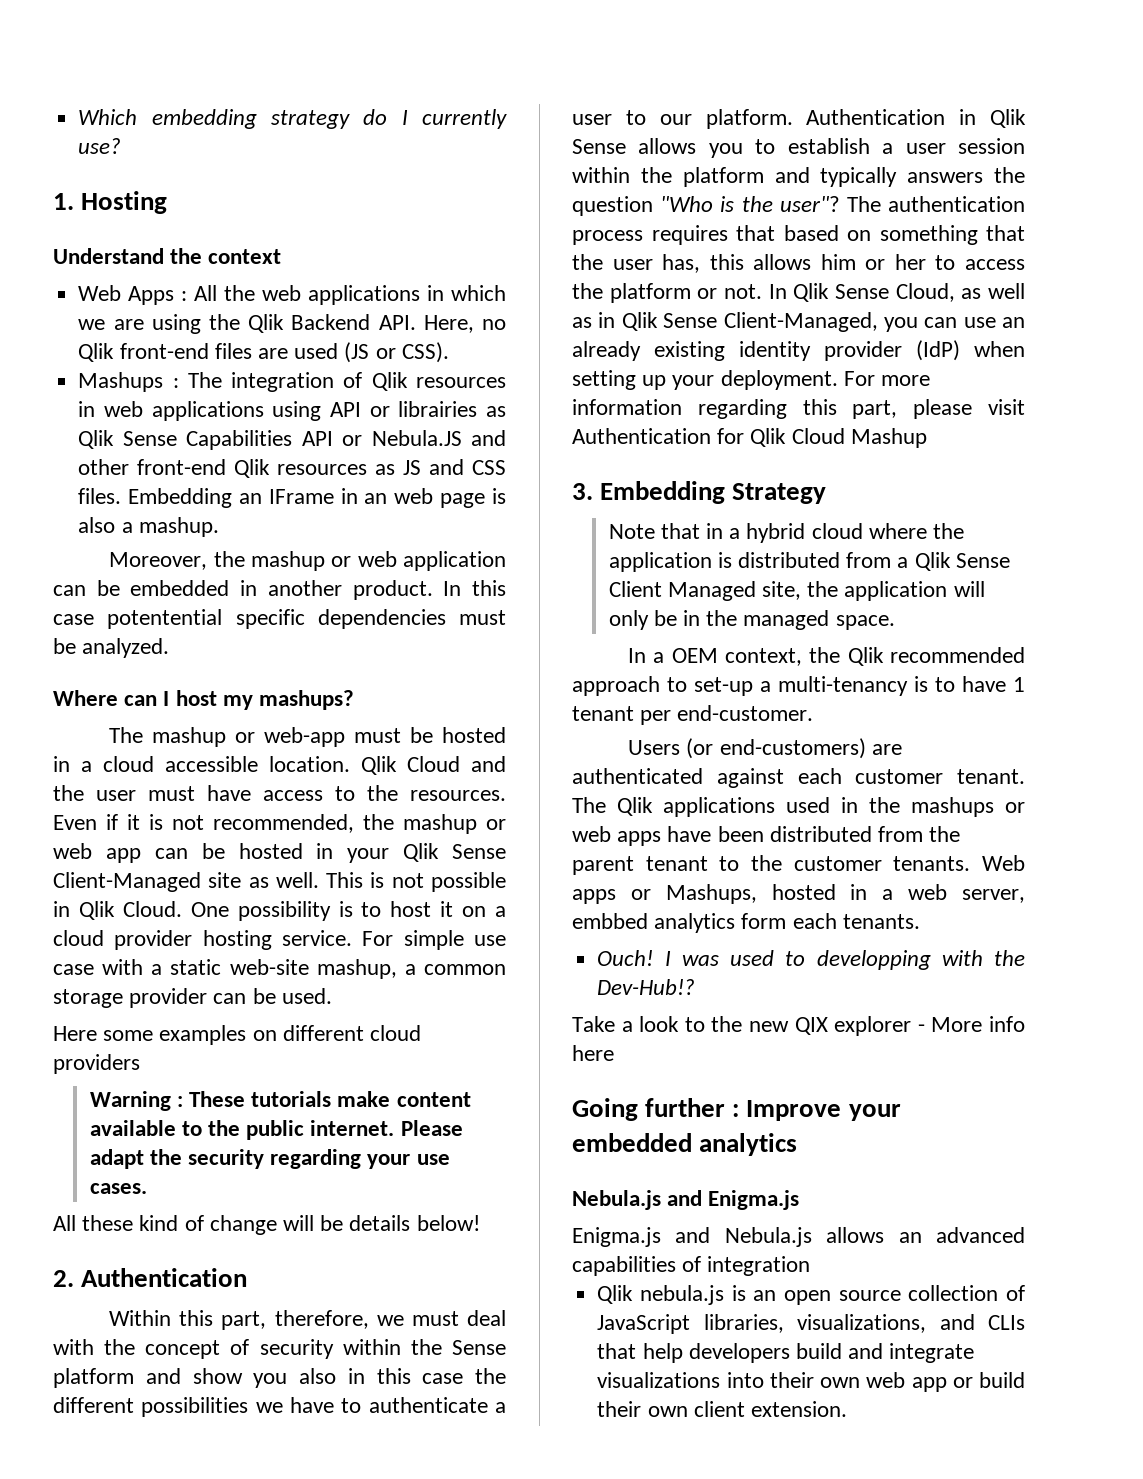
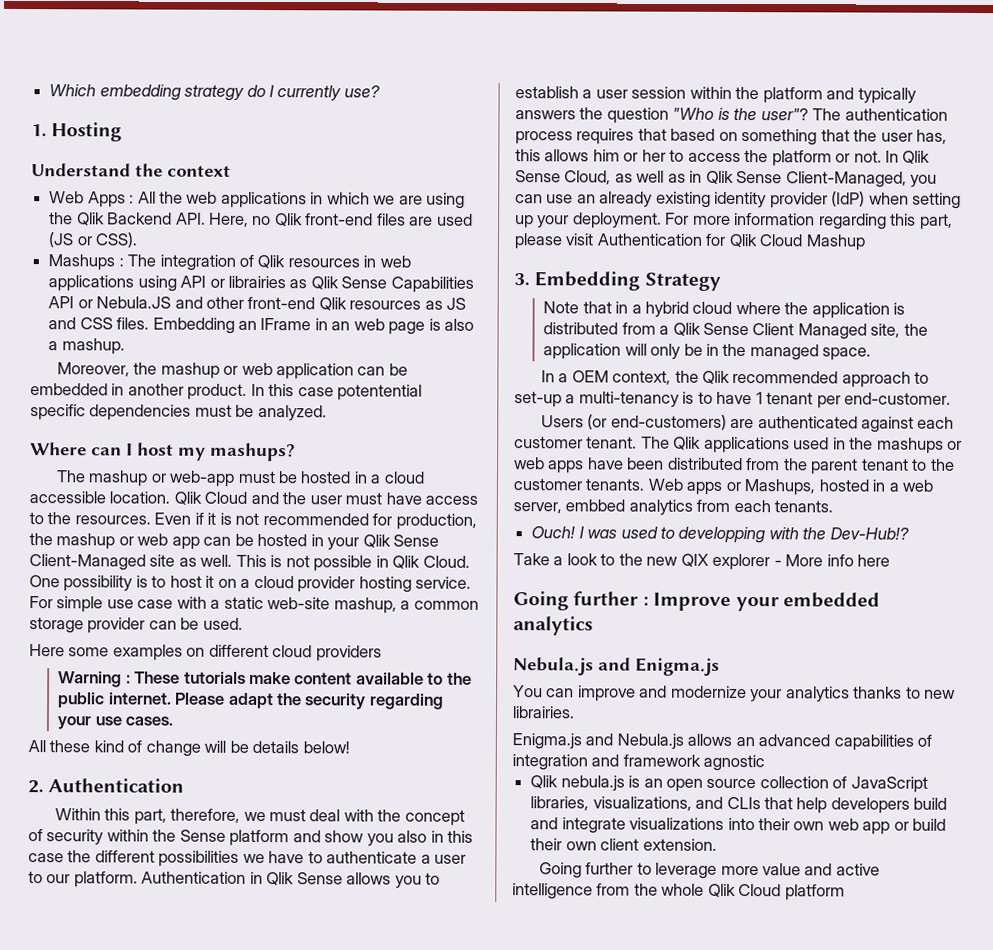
[213,814,354,833] recommended, -> [262,513,477,530] recommended for production,
[741,913,787,929] form -> [696,499,731,512] from
(800, 1200) none -> [513,685,957,703] [512,706,575,719] // You can improve and modernize your analytics thanks to new librairies.
(811, 1266) none -> [591,754,766,772] and framework agnostic
(847, 1409) none -> [538,862,880,879] [512,883,845,901] // Going further to leverage more value and active intelligence from the whole Qlik Cloud platform

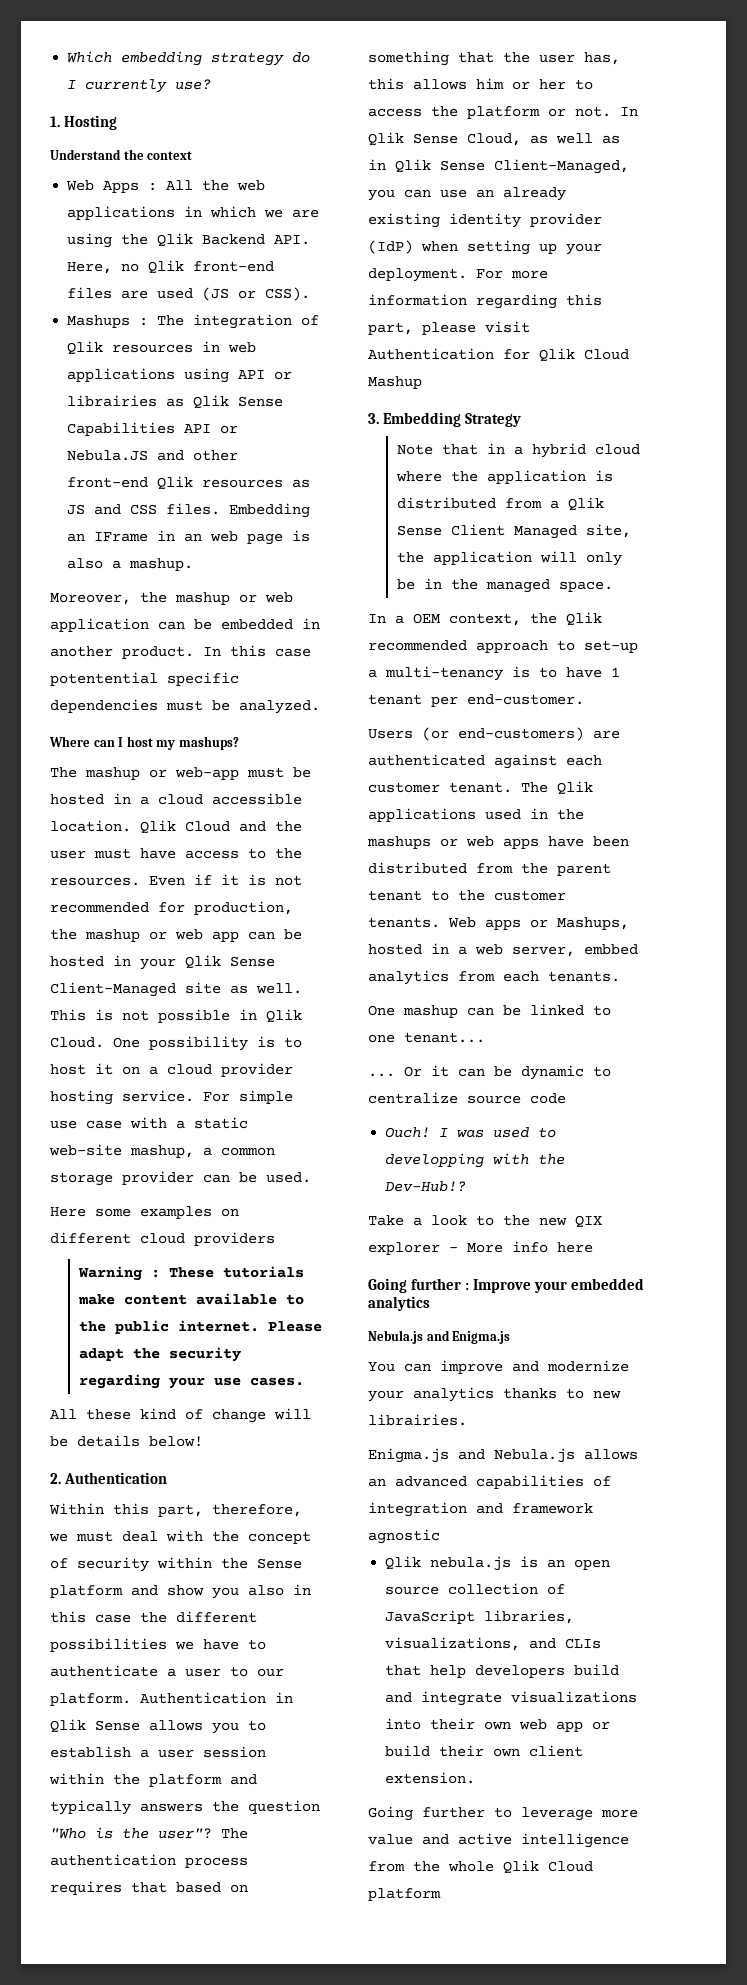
(834, 506) none -> [368,1004,611,1018] [368,1032,485,1043] [368,1065,611,1080] [368,1092,566,1104] // One mashup can be linked to one tenant... // ... Or it can be dynamic to centralize source code

